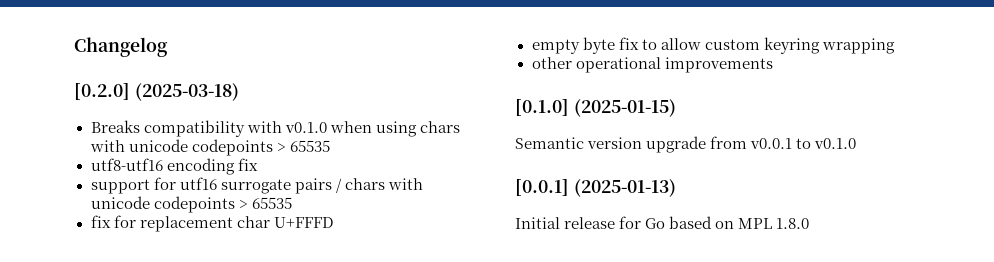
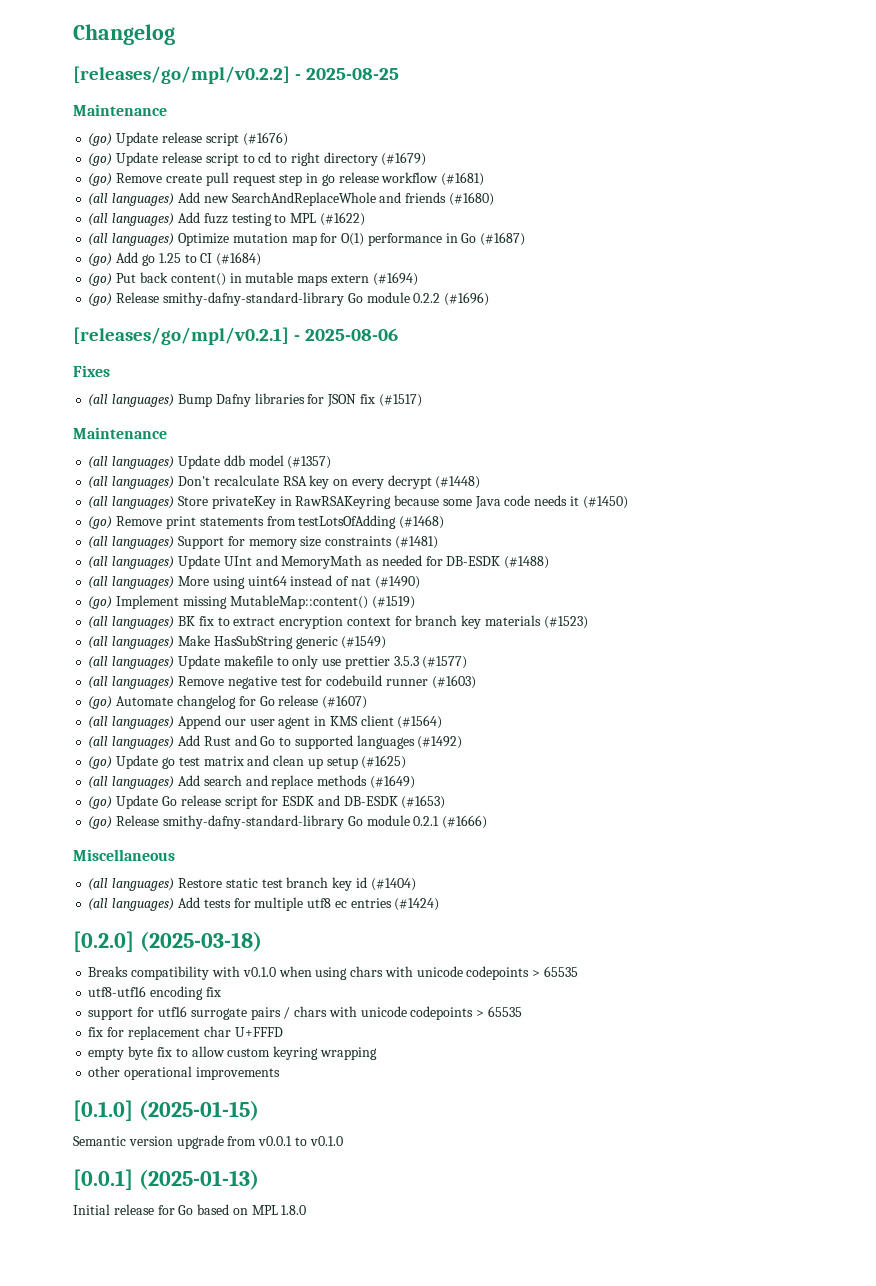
(168, 47) none -> [73,66,400,84] [73,104,167,116] [88,132,288,146] [88,152,427,166] [88,172,485,186] [88,192,494,206] [88,212,365,226] [88,232,526,246] [88,252,262,266] [88,272,418,286] [88,292,490,306] [73,327,399,345] [73,365,110,377] [88,393,422,407] [73,427,167,439] [88,455,332,469] [88,475,481,489] [88,495,628,509] [88,515,445,529] [88,536,438,549] [88,555,550,569] [88,575,420,589] [88,595,415,609] [88,615,588,629] [88,635,387,649] [88,655,468,669] [88,675,476,689] [88,695,368,709] [88,715,443,729] [88,735,463,749] [88,755,407,769] [88,775,415,789] [88,795,446,809] [88,815,488,829] [73,849,175,861] [88,877,416,891] [88,897,440,911] // [releases/go/mpl/v0.2.2] - 2025-08-25 // Maintenance // (go) Update release script (#1676) // (go) Update release script to cd to right directory (#1679) // (go) Remove create pull request step in go release workflow (#1681) // (all languages) Add new SearchAndReplaceWhole and friends (#1680) // (all languages) Add fuzz testing to MPL (#1622) // (all languages) Optimize mutation map for O(1) performance in Go (#1687) // (go) Add go 1.25 to CI (#1684) // (go) Put back content() in mutable maps extern (#1694) // (go) Release smithy-dafny-standard-library Go module 0.2.2 (#1696) // [releases/go/mpl/v0.2.1] - 2025-08-06 // Fixes // (all languages) Bump Dafny libraries for JSON fix (#1517) // Maintenance // (all languages) Update ddb model (#1357) // (all languages) Don't recalculate RSA key on every decrypt (#1448) // (all languages) Store privateKey in RawRSAKeyring because some Java code needs it (#1450) // (go) Remove print statements from testLotsOfAdding (#1468) // (all languages) Support for memory size constraints (#1481) // (all languages) Update UInt and MemoryMath as needed for DB-ESDK (#1488) // (all languages) More using uint64 instead of nat (#1490) // (go) Implement missing MutableMap::content() (#1519) // (all languages) BK fix to extract encryption context for branch key materials (#1523) // (all languages) Make HasSubString generic (#1549) // (all languages) Update makefile to only use prettier 3.5.3 (#1577) // (all languages) Remove negative test for codebuild runner (#1603) // (go) Automate changelog for Go release (#1607) // (all languages) Append our user agent in KMS client (#1564) // (all languages) Add Rust and Go to supported languages (#1492) // (go) Update go test matrix and clean up setup (#1625) // (all languages) Add search and replace methods (#1649) // (go) Update Go release script for ESDK and DB-ESDK (#1653) // (go) Release smithy-dafny-standard-library Go module 0.2.1 (#1666) // Miscellaneous // (all languages) Restore static test branch key id (#1404) // (all languages) Add tests for multiple utf8 ec entries (#1424)

